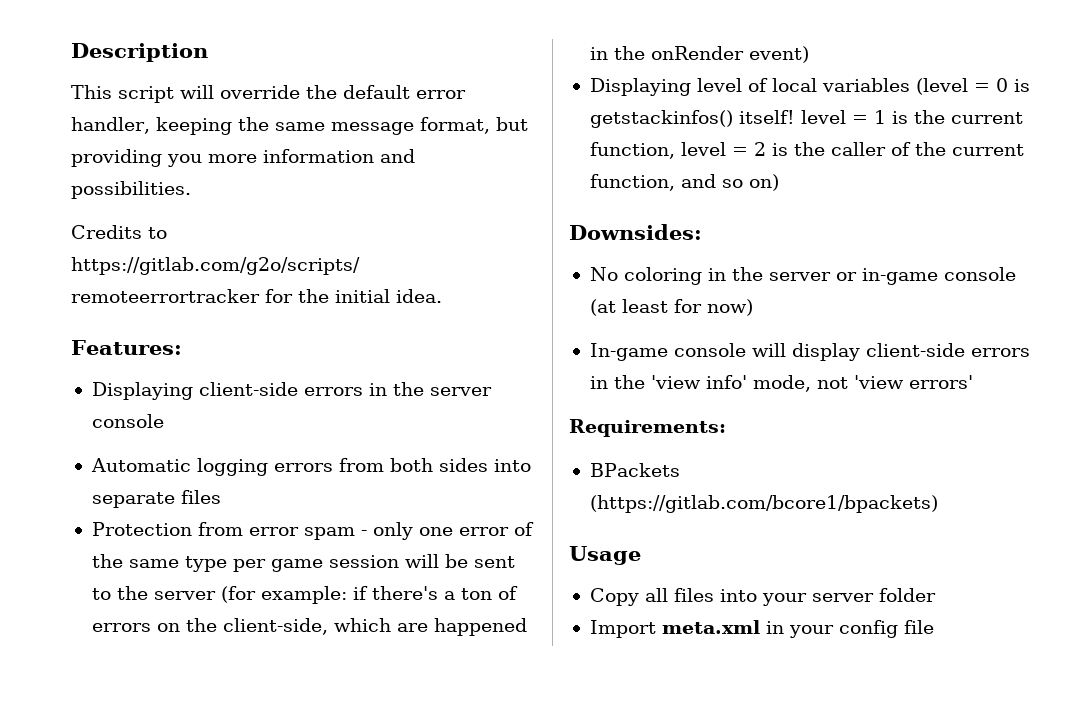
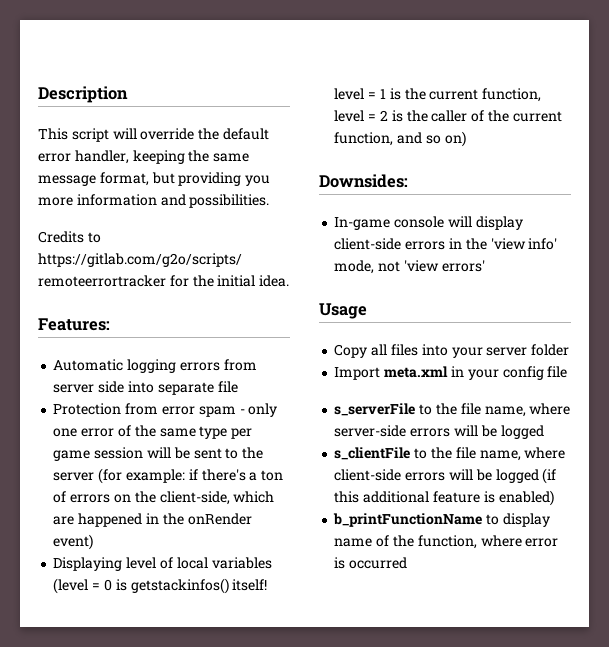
[91,382,492,400] [91,414,164,428] // Displaying client-side errors in the server console -> (110, 324) none
[389,458,488,472] both sides -> [53,381,125,393] server side
[180,490,221,504] files -> [217,381,238,393] file
[589,267,1016,285] [589,299,753,316] // No coloring in the server or in-game console (at least for now) -> (408, 181) none
[569,419,726,437] [589,463,680,477] [589,495,938,513] // Requirements: // BPackets (https://gitlab.com/bcore1/bpackets) -> (485, 266) none
(934, 627) none -> [334,403,571,417] [334,425,544,439] [334,447,566,461] [334,468,557,484] [334,490,554,506] [333,513,550,527] [334,535,559,549] [334,557,408,569] // s_serverFile to the file name, where server-side errors will be logged // s_clientFile to the file name, where client-side errors will be logged (if this additional feature is enabled) // b_printFunctionName to display name of the function, where error is occurred

